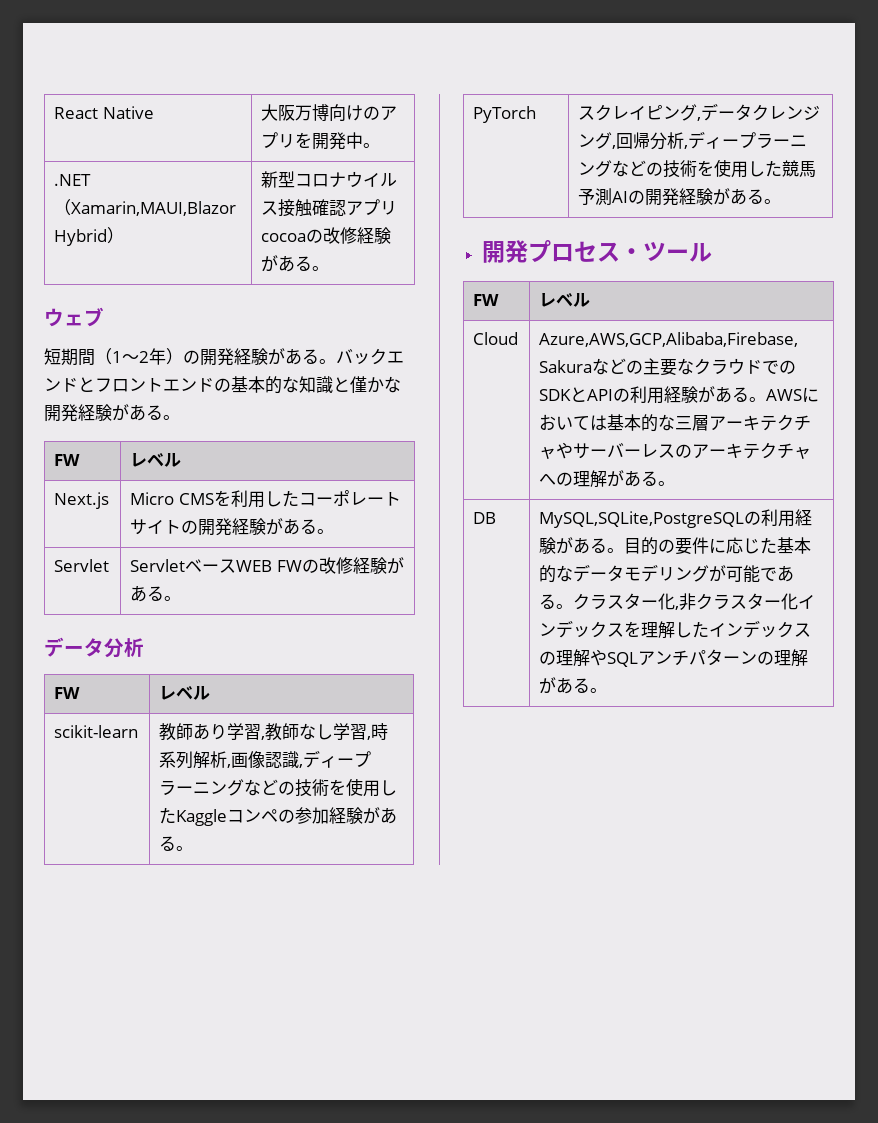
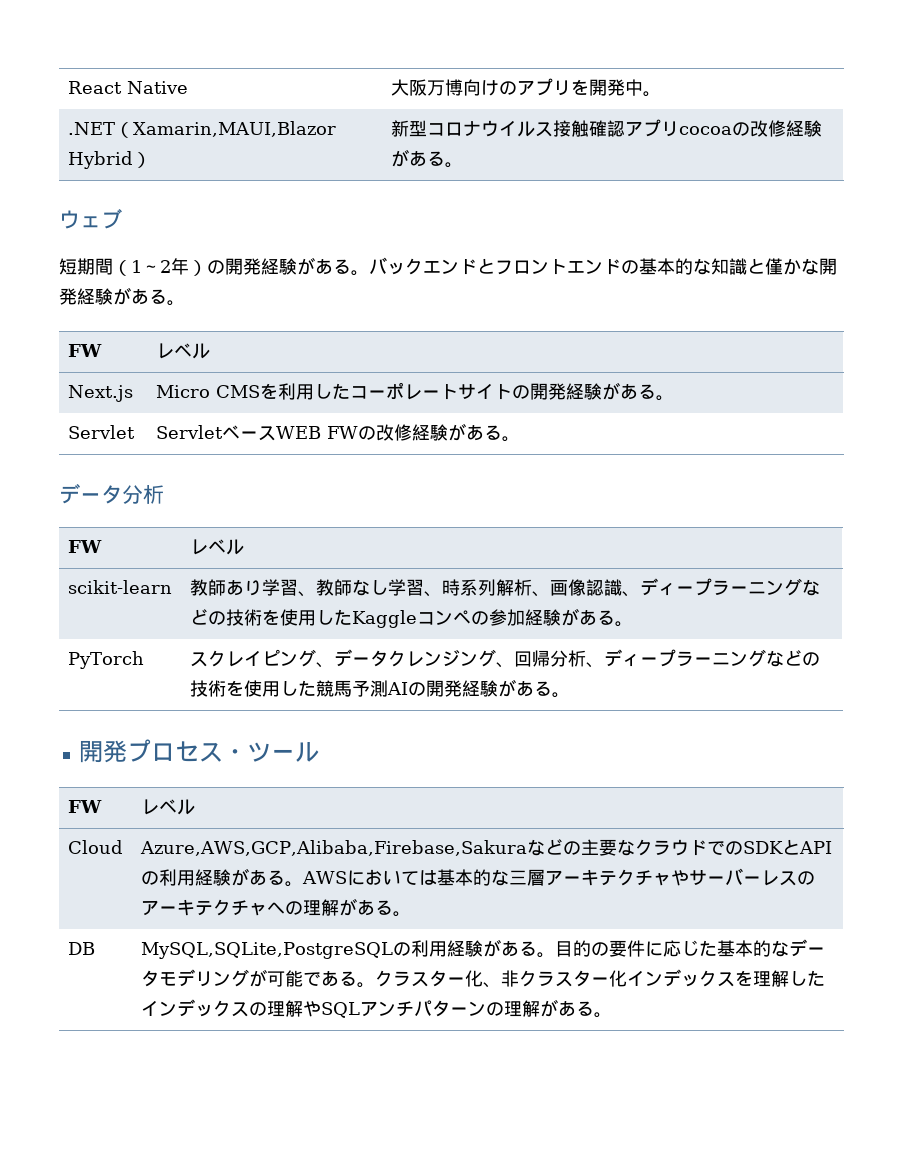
[261,736,266,740] , -> [297,591,316,597] 、
[367,736,372,740] , -> [423,591,442,597] 、
[227,764,232,768] , -> [531,591,550,597] 、
[299,764,304,768] , -> [621,591,640,597] 、
[697,117,702,121] , -> [315,662,334,668] 、
[612,145,617,149] , -> [495,662,514,668] 、
[684,145,689,149] , -> [585,662,604,668] 、
[675,606,680,610] , -> [482,982,501,988] 、

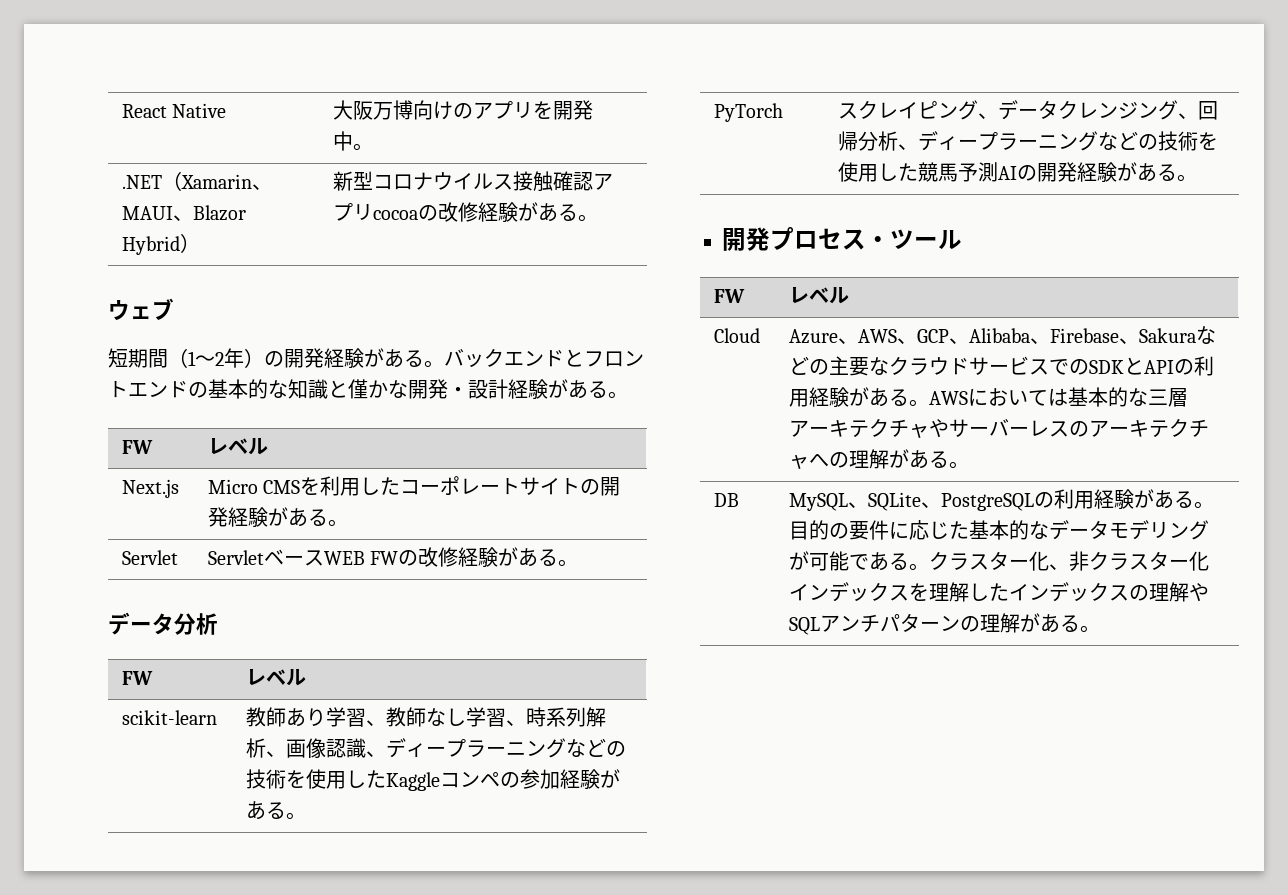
[132,121,336,137] Xamarin,MAUI,Blazor -> [181,174,273,190] [122,205,247,221] Xamarin、MAUI、Blazor
(77, 296) none -> [448,379,508,399] ・設計
[139,840,527,856] Azure,AWS,GCP,Alibaba,Firebase,Sakura -> [789,328,1197,344] Azure、AWS、GCP、Alibaba、Firebase、Sakura
(707, 848) none -> [969,356,1050,375] サービス
[140,942,393,959] MySQL,SQLite,PostgreSQL -> [789,492,1035,511] MySQL、SQLite、PostgreSQL

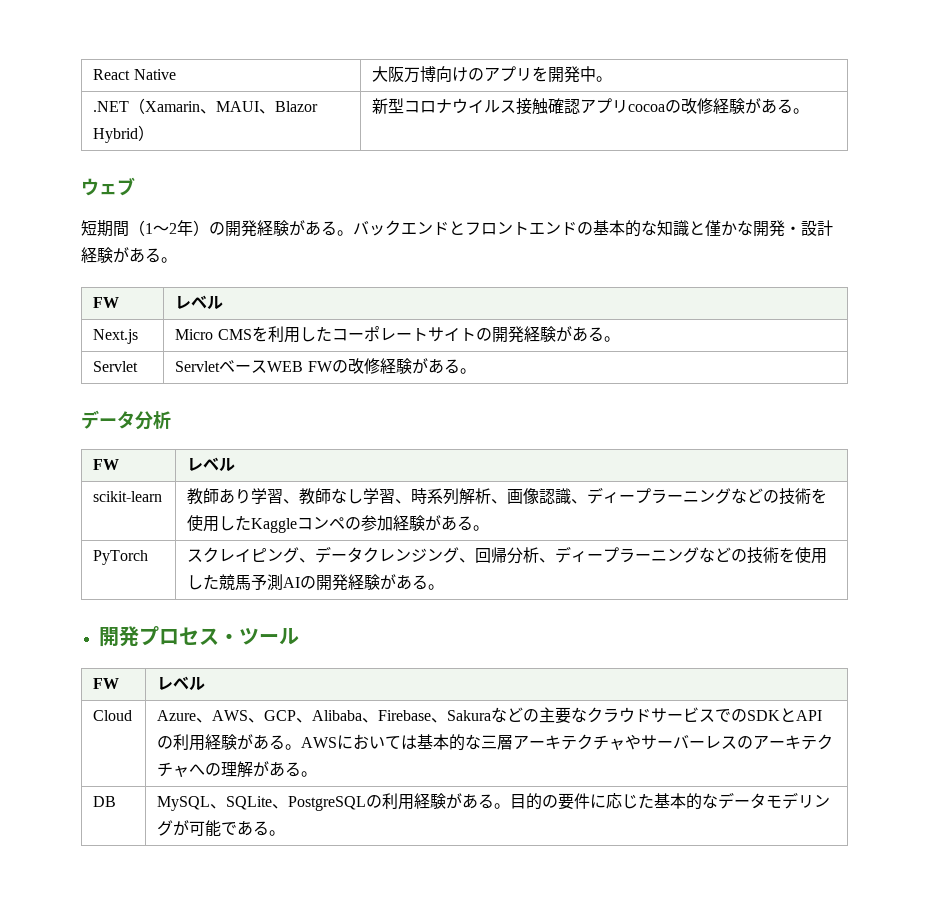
[929,551,1210,571] [789,582,1210,602] [789,613,1101,635] クラスター化、非クラスター化インデックスを理解したインデックスの理解やSQLアンチパターンの理解がある。 -> (286, 833) none

